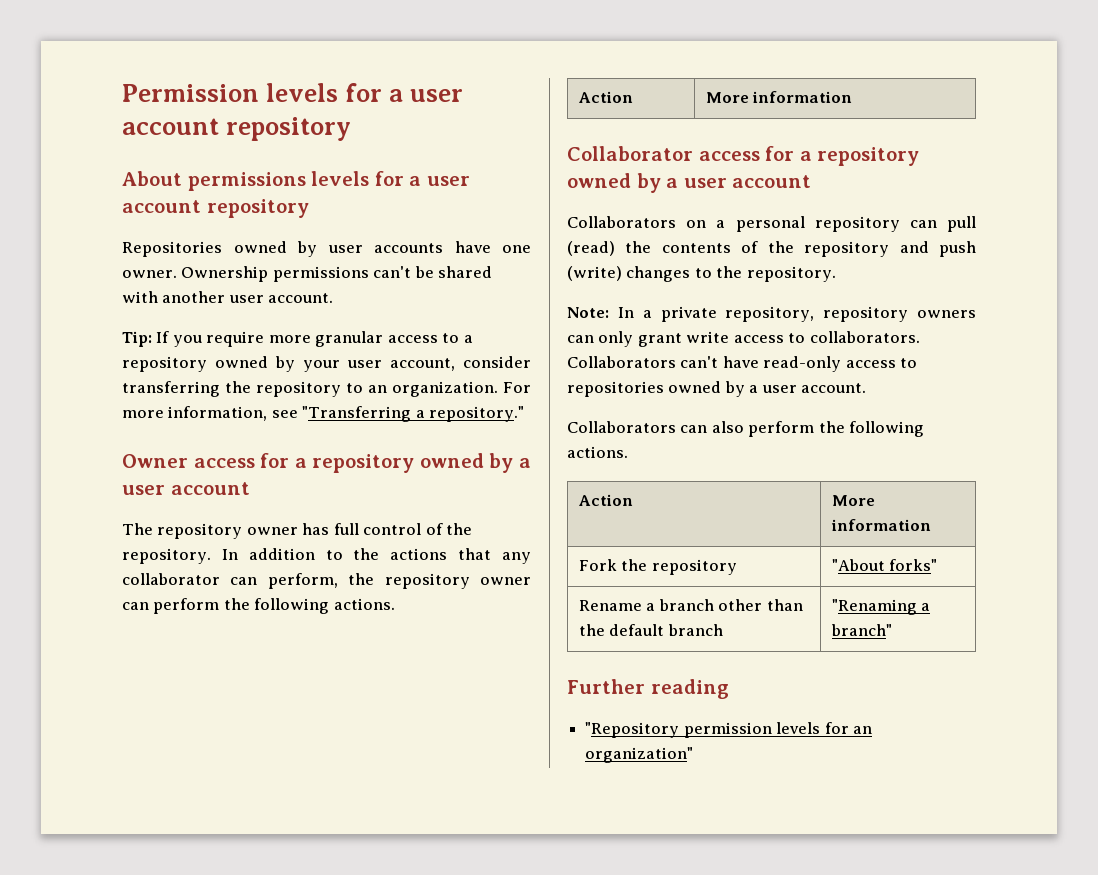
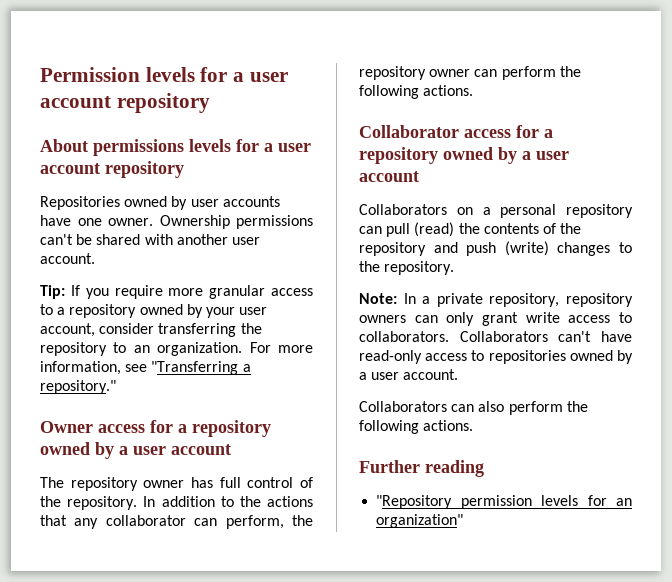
[578,91,633,103] [705,91,853,103] // Action | More information -> (474, 90) none
[578,494,633,506] [831,495,875,506] [830,519,931,531] [578,559,737,575] [831,559,938,571] [578,599,803,611] [578,624,723,636] [831,599,931,615] [830,624,892,636] // Action | More information // Fork the repository | "About forks" // Rename a branch other than the default branch | "Renaming a branch" -> (474, 425) none

